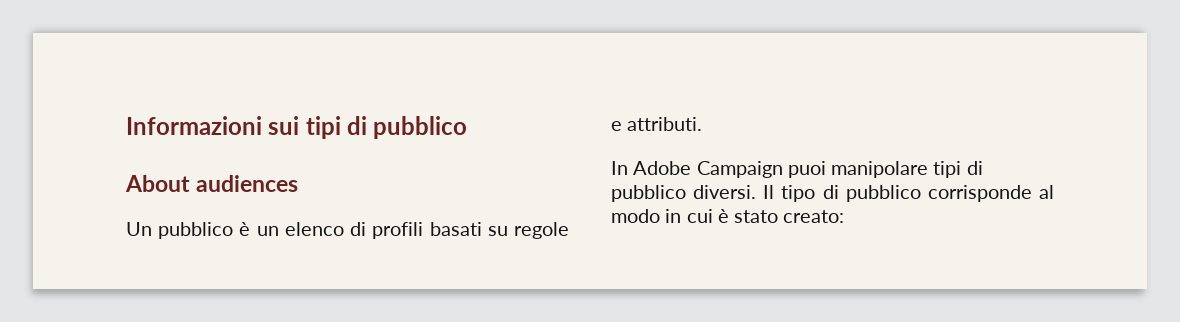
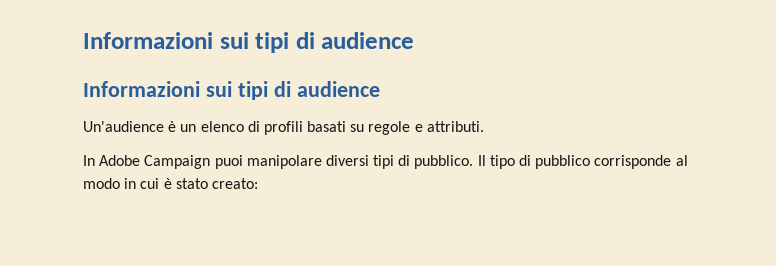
[126,116,468,139] [125,175,299,192] [126,222,234,239] Informazioni sui tipi di pubblico // About audiences // Un pubblico -> [83,32,415,53] [83,81,380,100] [83,121,164,132] Informazioni sui tipi di audience // Informazioni sui tipi di audience // Un'audience
[933,161,983,178] [611,185,757,202] tipi di pubblico diversi. -> [325,155,474,169] diversi tipi di pubblico.

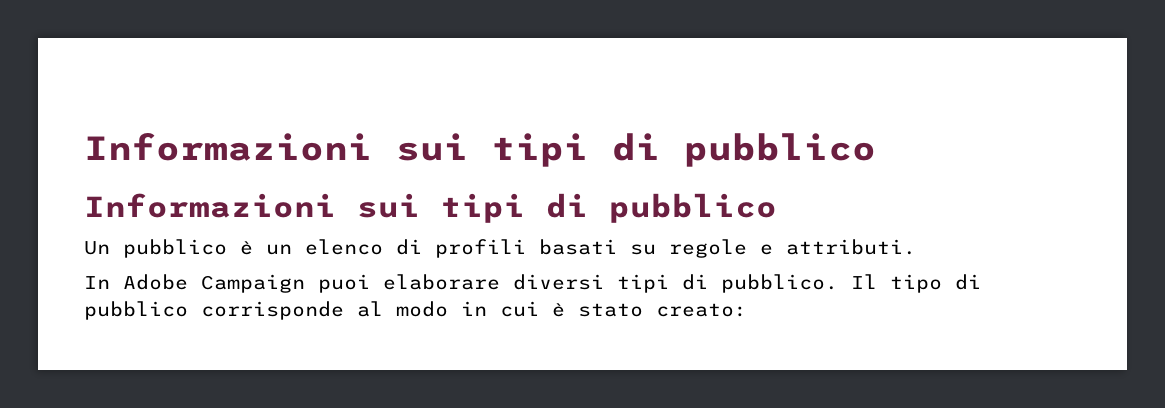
[83,32,415,53] [83,81,380,100] [83,121,164,132] Informazioni sui tipi di audience // Informazioni sui tipi di audience // Un'audience -> [84,132,876,167] [84,193,777,223] [84,239,227,258] Informazioni sui tipi di pubblico // Informazioni sui tipi di pubblico // Un pubblico
[246,155,322,169] manipolare -> [383,274,500,290] elaborare

